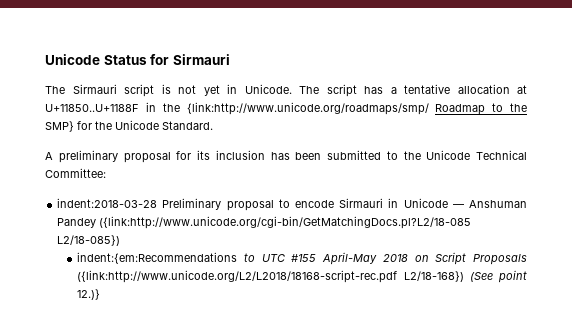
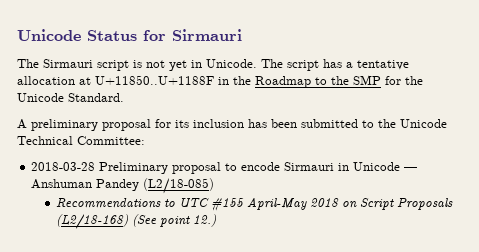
[186,102,429,115] {link:http://www.unicode.org/roadmaps/smp/ -> (251, 80) none
[45,121,74,132] SMP} -> [353,75,381,85] SMP
[57,198,158,208] indent:2018-03-28 -> [31,162,96,171] 2018-03-28
[99,216,472,229] [57,235,121,246] [77,252,238,264] ({link:http://www.unicode.org/cgi-bin/GetMatchingDocs.pl?L2/18-085 L2/18-085}) // indent:{em:Recommendations -> [143,178,215,194] [56,198,162,208] (L2/18-085) // Recommendations
[77,270,464,283] ({link:http://www.unicode.org/L2/L2018/18168-script-rec.pdf L2/18-168}) -> [56,214,129,229] (L2/18-168)
[77,289,101,300] 12.)} -> [193,214,217,227] 12.)

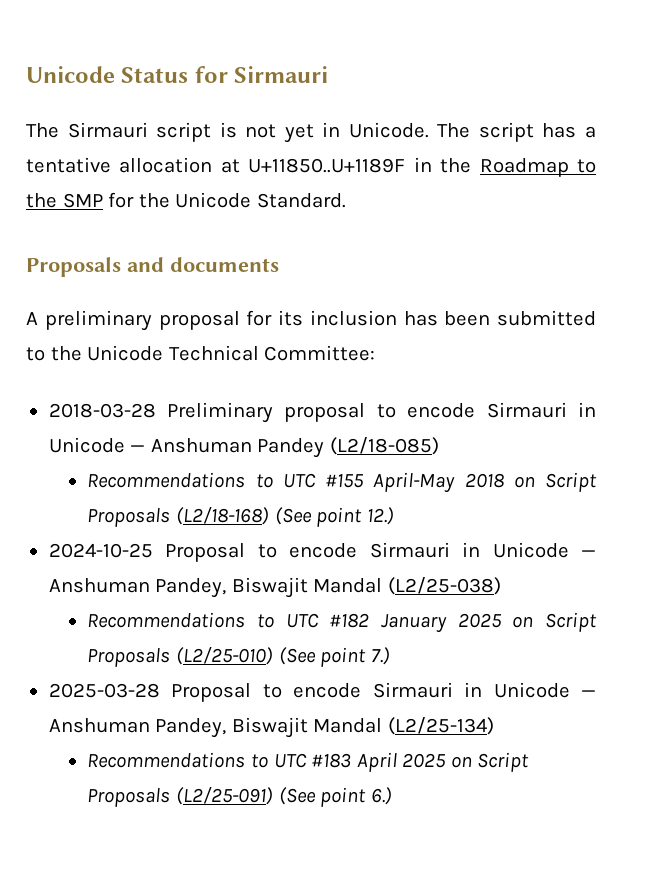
[95,75,214,85] U+11850..U+1188F -> [248,158,406,173] U+11850..U+1189F
(124, 97) none -> [26,257,279,277] // Proposals and documents
(217, 220) none -> [48,542,596,562] [48,577,501,598] [87,612,597,633] [87,647,390,667] [48,682,596,702] [48,717,494,738] [87,752,530,772] [87,787,392,807] // 2024-10-25 Proposal to encode Sirmauri in Unicode — Anshuman Pandey, Biswajit Mandal (L2/25-038) // Recommendations to UTC #182 January 2025 on Script Proposals (L2/25-010) (See point 7.) // 2025-03-28 Proposal to encode Sirmauri in Unicode — Anshuman Pandey, Biswajit Mandal (L2/25-134) // Recommendations to UTC #183 April 2025 on Script Proposals (L2/25-091) (See point 6.)

